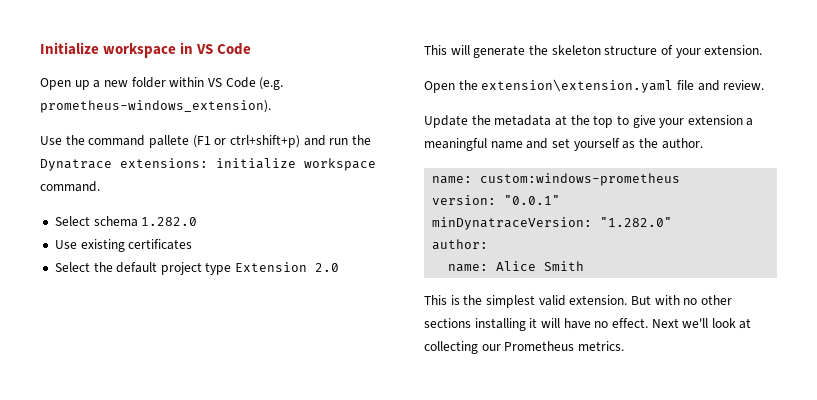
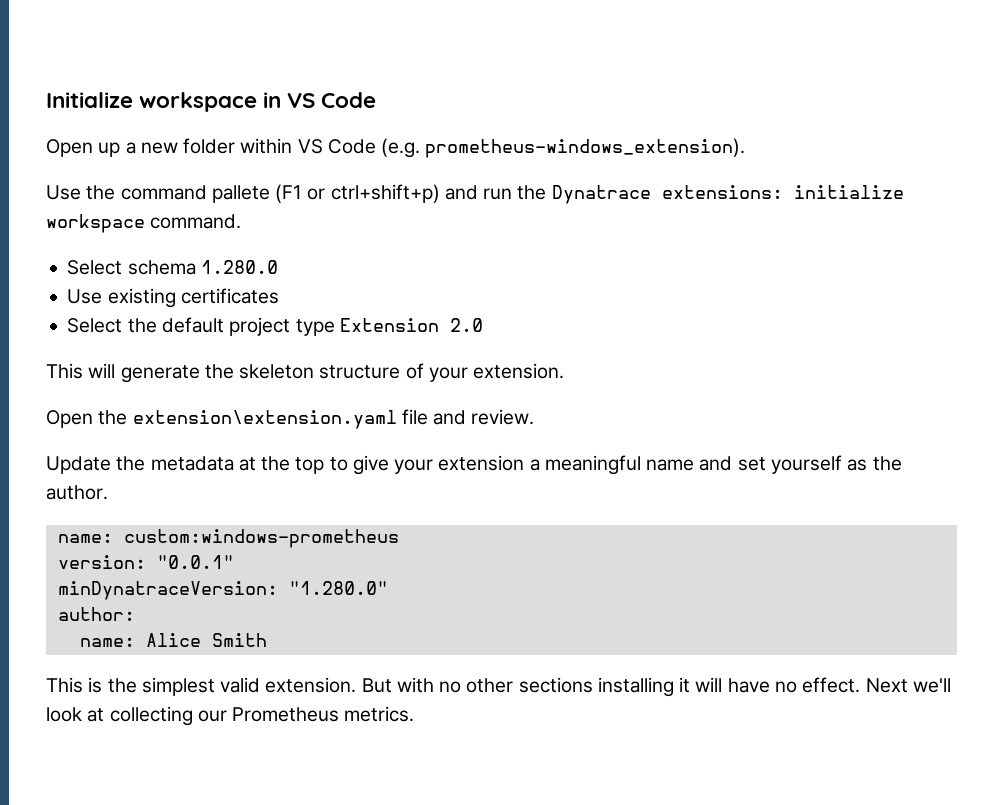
[141,217,198,226] 1.282.0 -> [200,260,278,274] 1.280.0
[600,217,673,227] "1.282.0" -> [288,581,388,595] "1.280.0"

